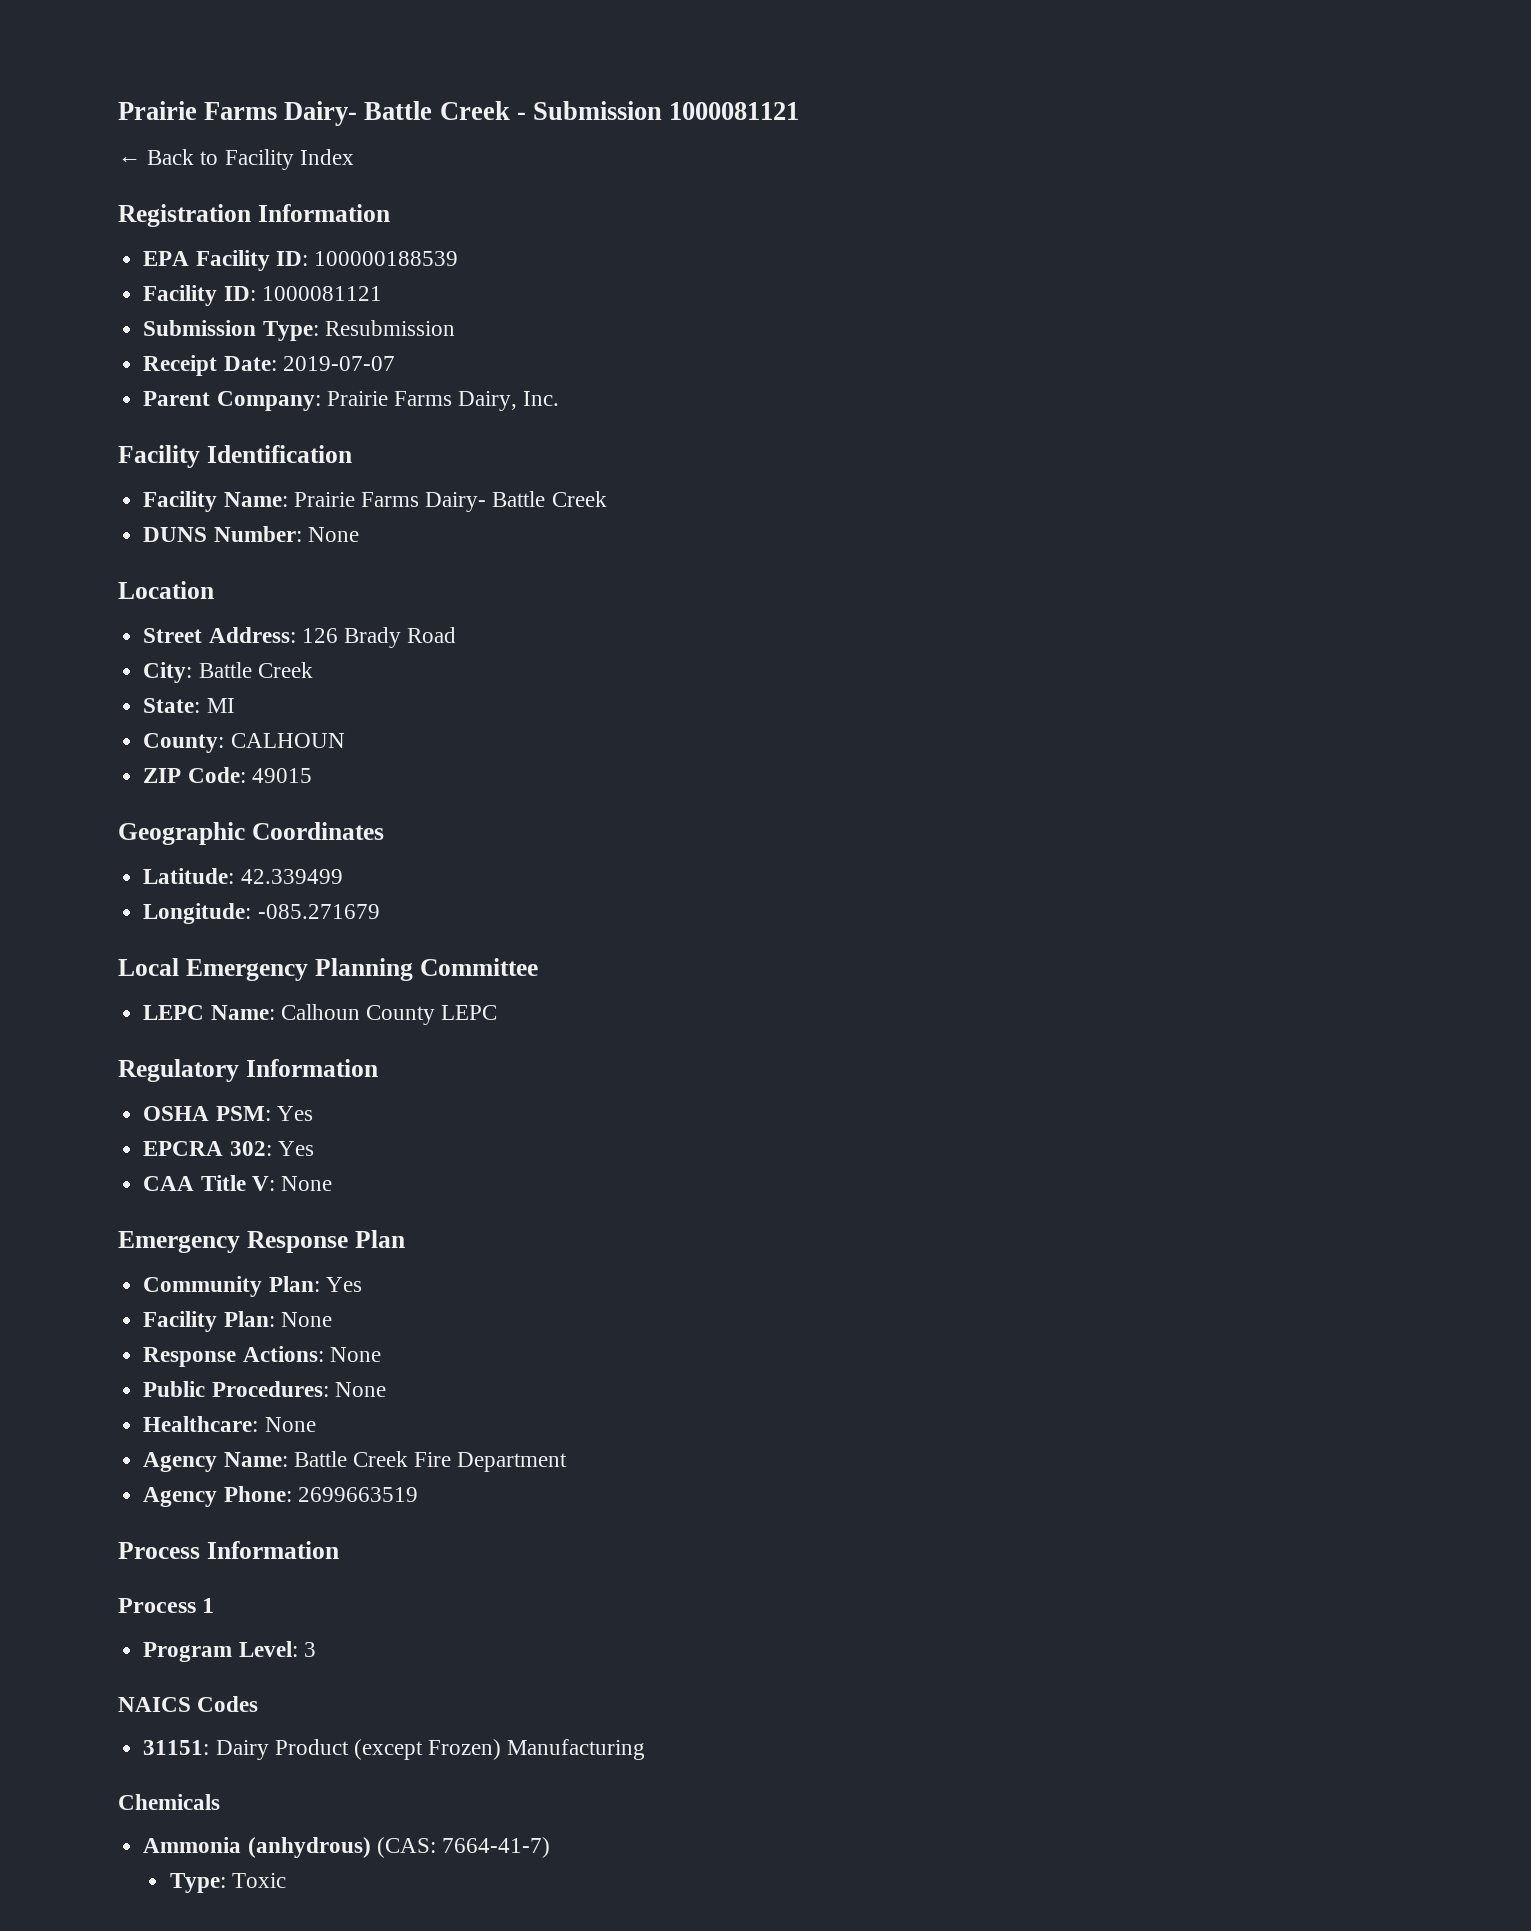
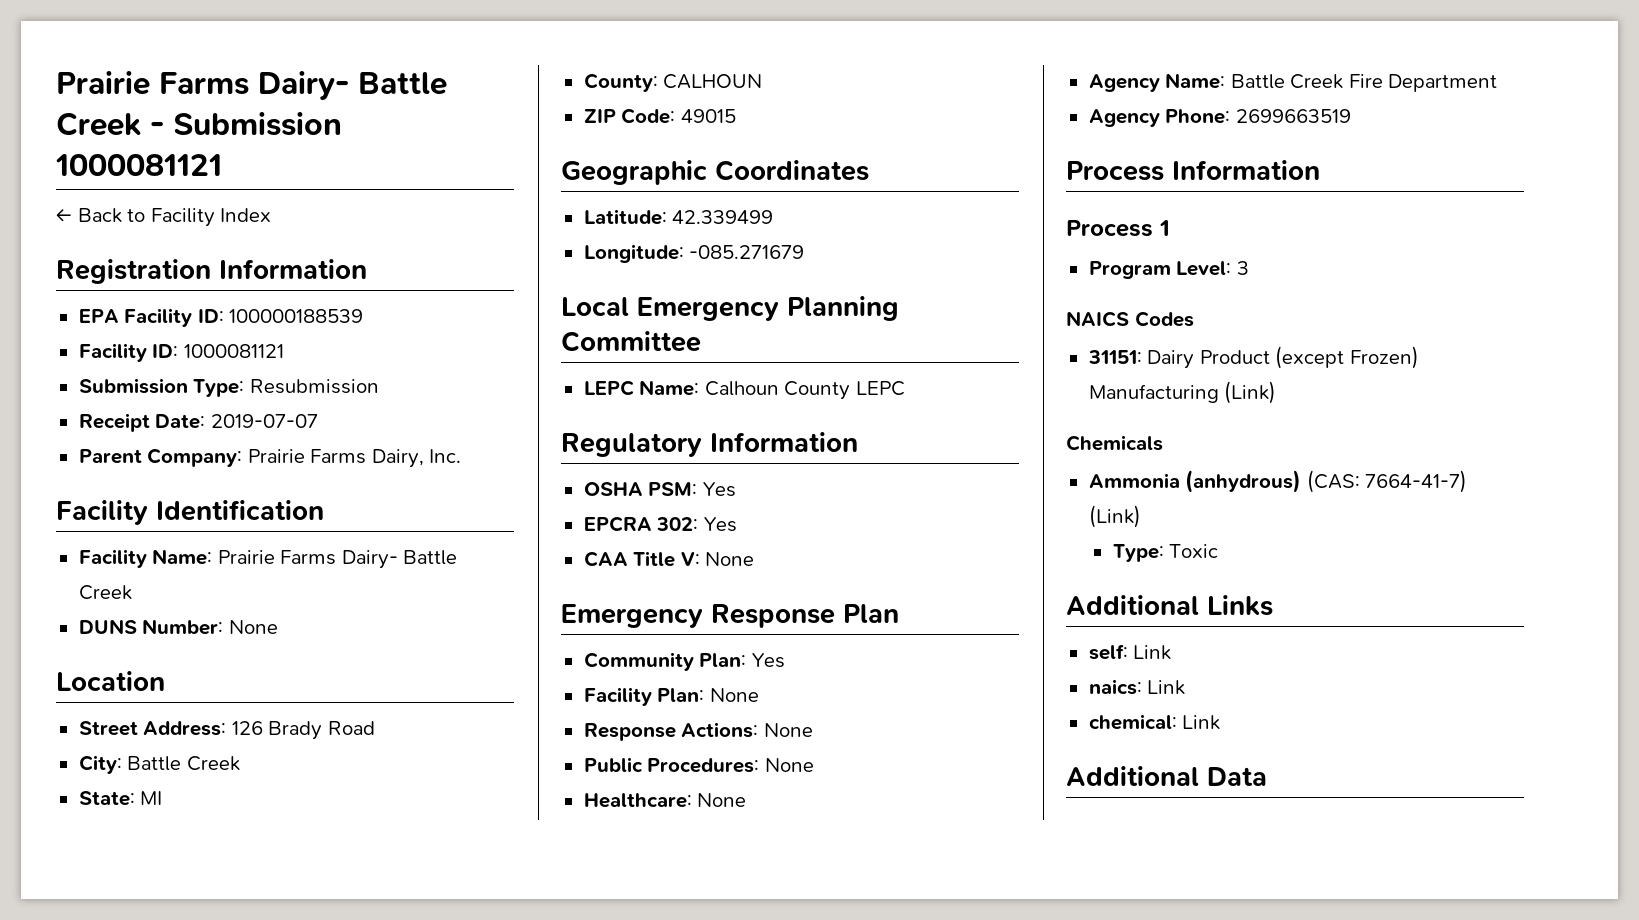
(646, 1749) none -> [1224,381,1277,404] (Link)
(550, 1847) none -> [1088,505,1141,528] (Link)
(286, 1880) none -> [1066,595,1273,616] [1088,644,1172,660] [1088,679,1186,695] [1088,714,1221,730] [1066,766,1267,786] // Additional Links // self: Link // naics: Link // chemical: Link // Additional Data

